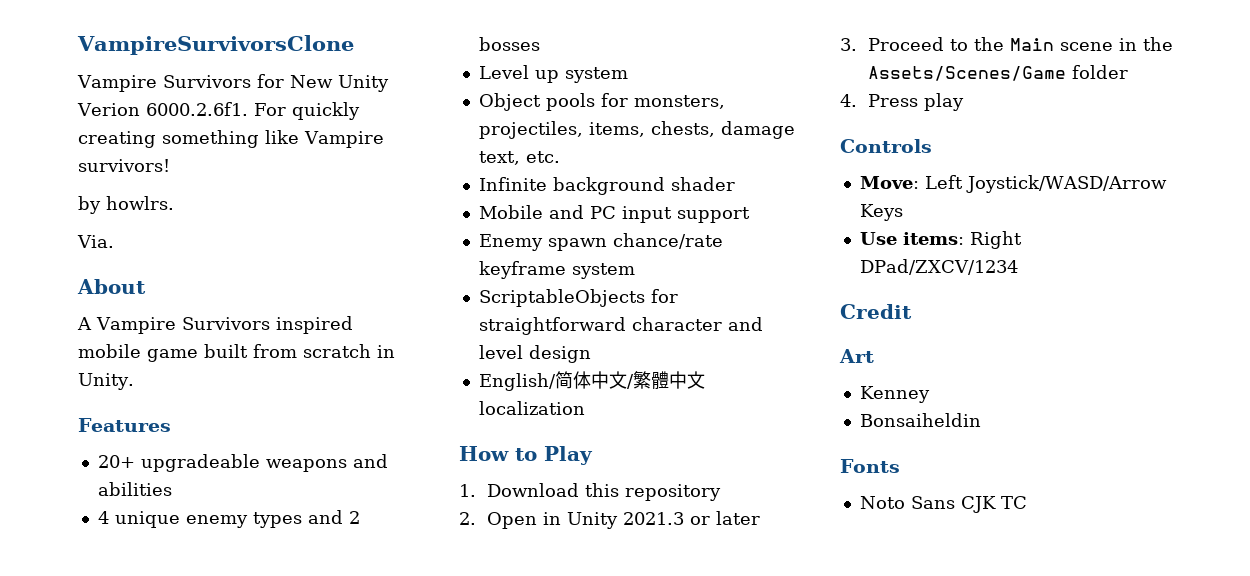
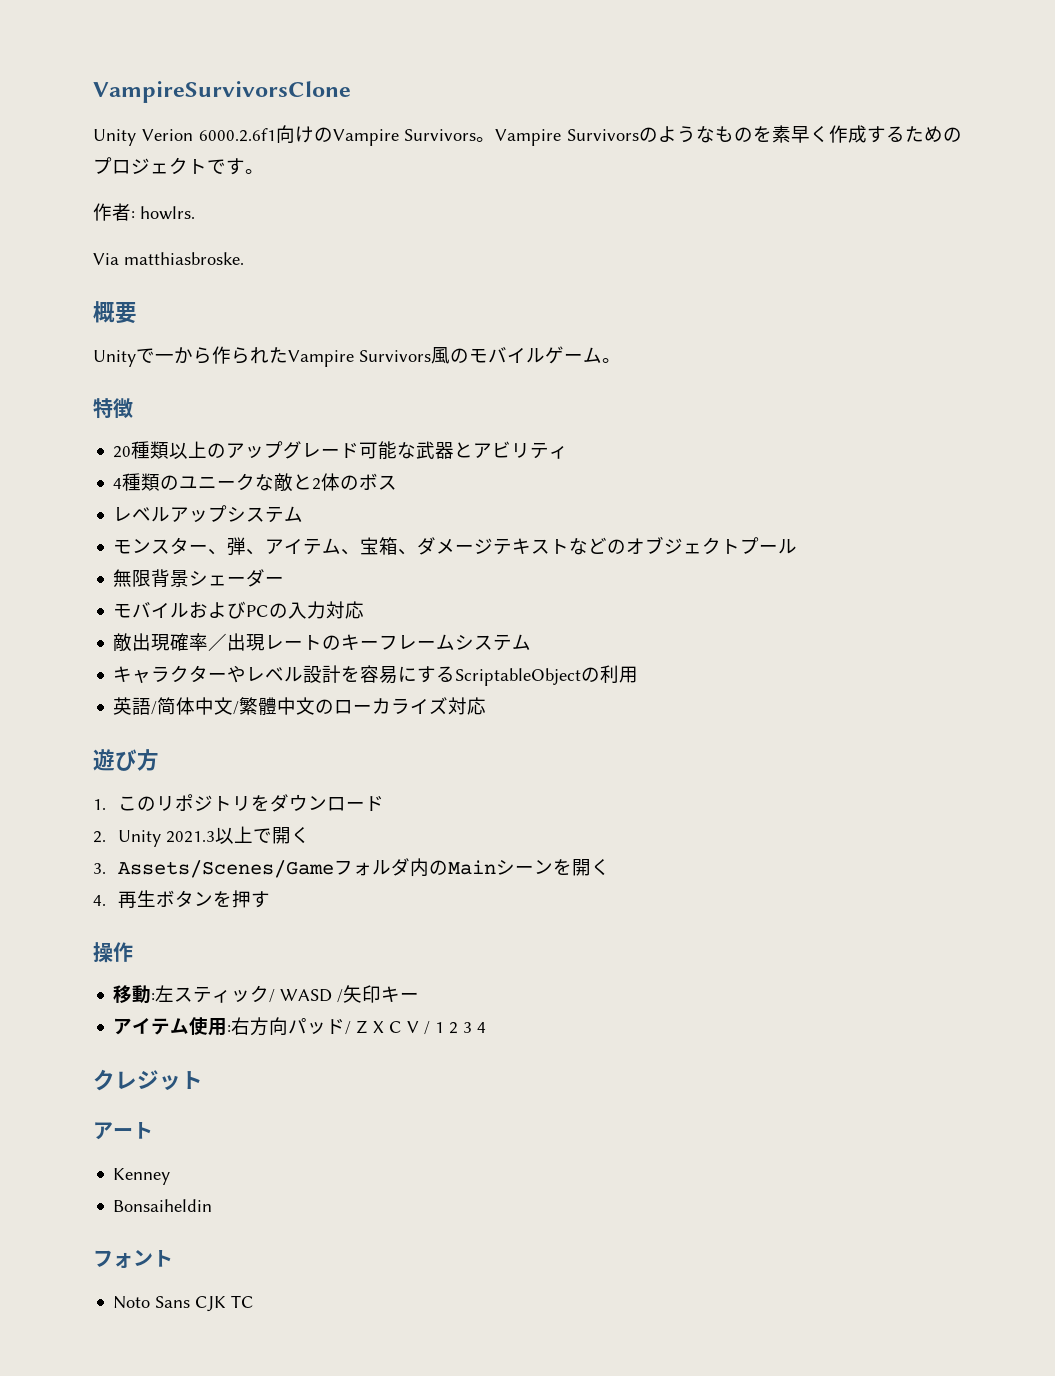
[77,74,389,92] [77,102,360,120] [78,130,384,148] [78,159,170,172] [78,196,174,214] [77,235,114,248] [77,279,146,294] [77,316,353,334] [78,344,395,362] [78,373,134,390] [78,418,171,432] [97,454,388,472] [97,482,172,496] [97,510,360,528] [478,37,540,51] [478,65,628,83] [478,93,725,111] [478,121,795,139] [478,151,560,165] [478,177,735,195] [478,205,750,223] [478,233,723,251] [478,261,635,279] [478,289,678,307] [478,317,763,335] [478,345,591,363] [478,373,556,391] Vampire Survivors for New Unity Verion 6000.2.6f1. For quickly creating something like Vampire survivors! // by howlrs. // Via. // About // A Vampire Survivors inspired mobile game built from scratch in Unity. // Features // 20+ upgradeable weapons and abilities // 4 unique enemy types and 2 bosses // Level up system // Object pools for monsters, projectiles, items, chests, damage text, etc. // Infinite background shader // Mobile and PC input support // Enemy spawn chance/rate keyframe system // ScriptableObjects for straightforward character and level design // English/ -> [93,125,962,146] [93,157,264,175] [93,203,195,221] [93,252,244,265] [93,301,137,324] [93,346,621,367] [93,398,133,419] [113,441,569,460] [113,473,398,492] [113,505,304,523] [113,536,798,556] [113,569,285,587] [113,601,365,619] [113,633,532,652] [113,665,639,686] [113,697,158,715] Unity Verion 6000.2.6f1向けのVampire Survivors。Vampire Survivorsのようなものを素早く作成するためのプロジェクトです。 // 作者: howlrs. // Via matthiasbroske. // 概要 // Unityで一から作られたVampire Survivors風のモバイルゲーム。 // 特徴 // 20種類以上のアップグレード可能な武器とアビリティ // 4種類のユニークな敵と2体のボス // レベルアップシステム // モンスター、弾、アイテム、宝箱、ダメージテキストなどのオブジェクトプール // 無限背景シェーダー // モバイルおよびPCの入力対応 // 敵出現確率／出現レートのキーフレームシステム // キャラクターやレベル設計を容易にするScriptableObjectの利用 // 英語/
[478,401,585,415] [459,446,593,465] [459,483,721,501] [459,511,760,529] [840,37,1173,51] [867,65,1128,81] [840,93,964,111] [840,139,932,153] [859,175,1167,193] [859,204,903,221] [859,231,1022,249] [859,259,1018,275] [840,304,912,319] [839,349,874,363] localization // How to Play // 1. Download this repository // 2. Open in Unity 2021.3 or later // 3. Proceed to the Main scene in the Assets/Scenes/Game folder // 4. Press play // Controls // Move: Left Joystick/WASD/Arrow Keys // Use items: Right DPad/ZXCV/1234 // Credit // Art -> [315,697,487,715] [93,749,159,771] [93,794,385,812] [93,826,311,847] [93,858,611,878] [93,890,271,909] [93,942,133,963] [113,985,420,1004] [113,1017,487,1036] [93,1069,203,1091] [93,1122,153,1140] のローカライズ対応 // 遊び方 // 1.このリポジトリをダウンロード // 2. Unity 2021.3以上で開く // 3. Assets/Scenes/Gameフォルダ内のMainシーンを開く // 4.再生ボタンを押す // 操作 // 移動:左スティック/ WASD /矢印キー // アイテム使用:右方向パッド/ Z X C V / 1 2 3 4 // クレジット // アート
[840,459,900,473] Fonts -> [93,1250,173,1268] フォント

